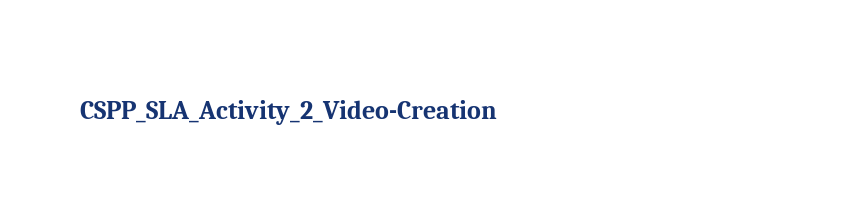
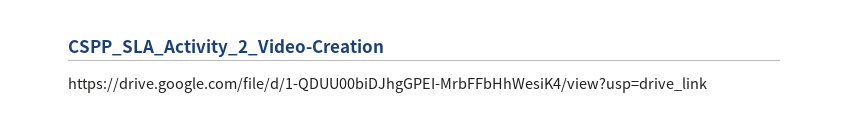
(497, 112) none -> [68,77,707,93] // https://drive.google.com/file/d/1-QDUU00biDJhgGPEI-MrbFFbHhWesiK4/view?usp=drive_link

